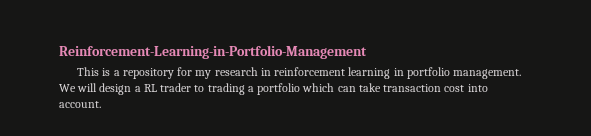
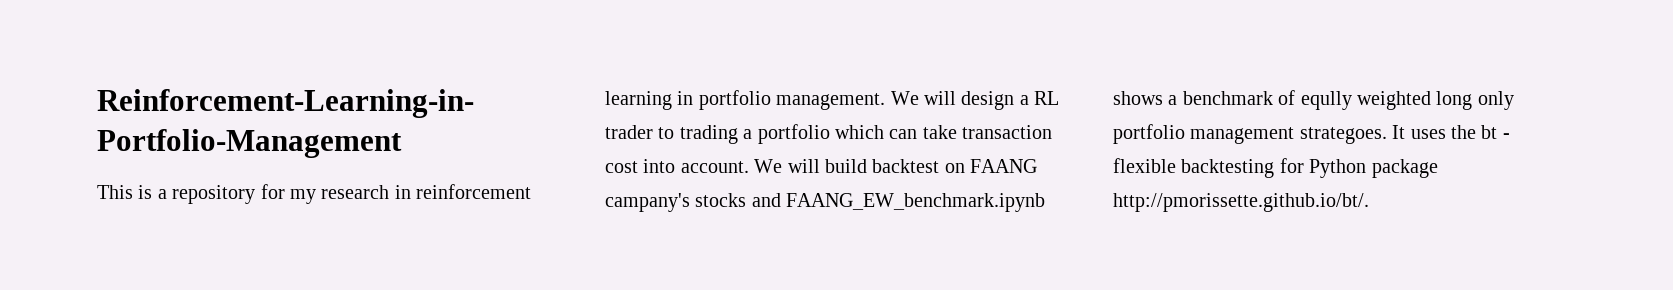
(101, 104) none -> [754,159,1038,173] [605,193,1046,212] [1113,90,1514,110] [1113,124,1510,144] [1113,158,1438,178] [1113,193,1369,212] We will build backtest on FAANG campany's stocks and FAANG_EW_benchmark.ipynb shows a benchmark of eqully weighted long only portfolio management strategoes. It uses the bt - flexible backtesting for Python package http://pmorissette.github.io/bt/.

